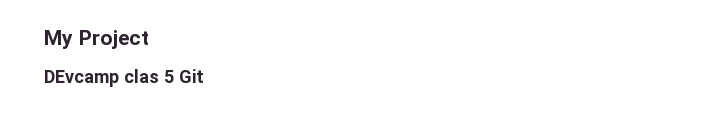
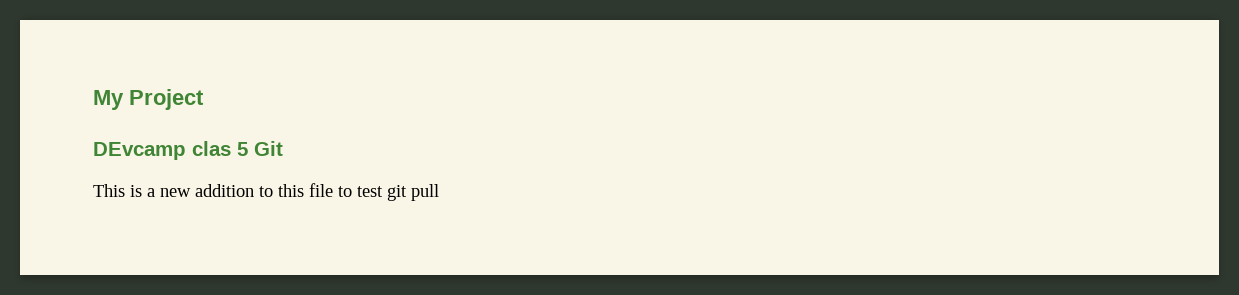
(204, 76) none -> [93,183,439,201] // This is a new addition to this file to test git pull

